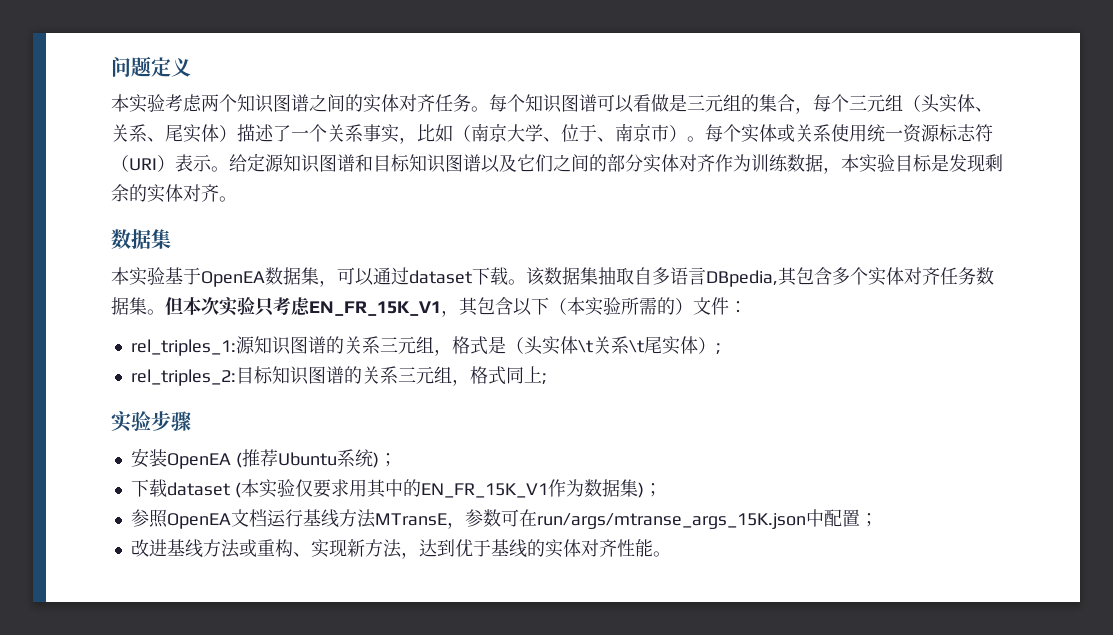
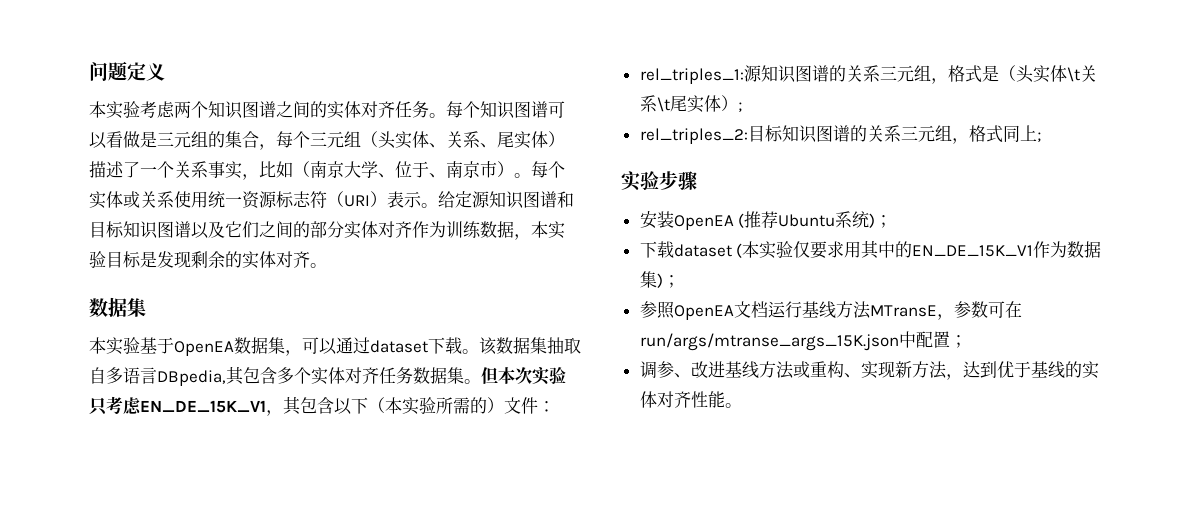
[309,301,441,316] EN_FR_15K_V1 -> [140,400,266,413] EN_DE_15K_V1
[420,483,548,498] EN_FR_15K_V1 -> [912,245,1034,257] EN_DE_15K_V1
(878, 520) none -> [639,361,691,379] 调参、

